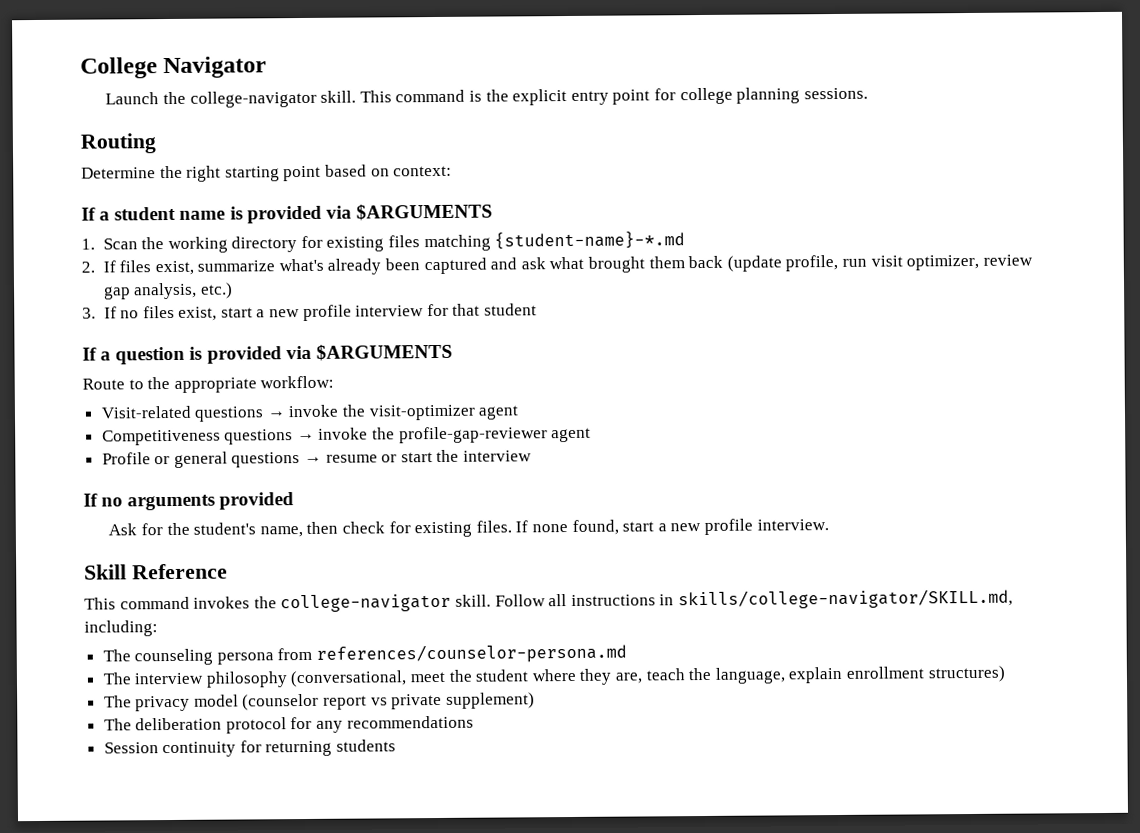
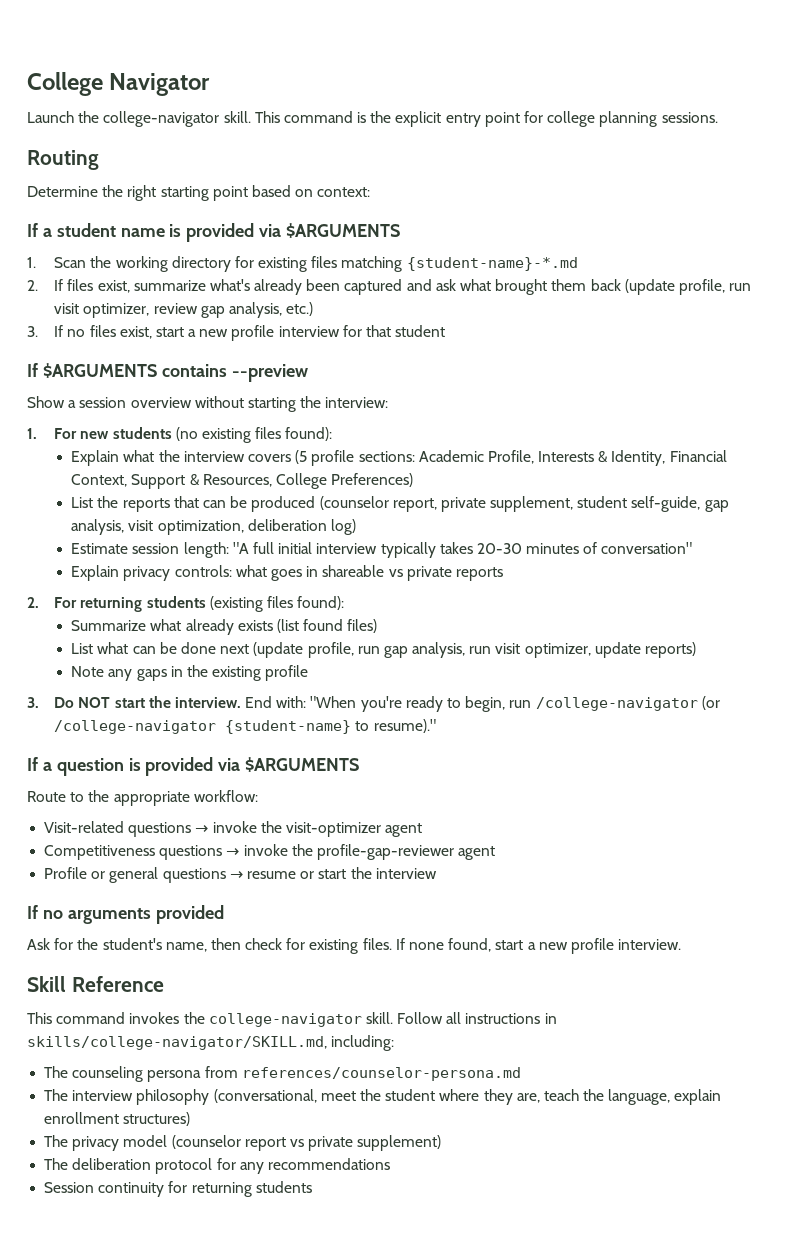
(537, 309) none -> [27,363,308,382] [27,396,389,412] [27,427,333,443] [71,450,727,466] [71,473,414,489] [71,496,729,512] [71,519,356,535] [71,542,693,558] [71,565,503,581] [27,596,345,612] [71,619,378,635] [71,642,696,658] [71,665,309,681] [27,696,720,712] [54,719,436,734] // If $ARGUMENTS contains --preview // Show a session overview without starting the interview: // 1. For new students (no existing files found): // Explain what the interview covers (5 profile sections: Academic Profile, Interests & Identity, Financial Context, Support & Resources, College Preferences) // List the reports that can be produced (counselor report, private supplement, student self-guide, gap analysis, visit optimization, deliberation log) // Estimate session length: "A full initial interview typically takes 20-30 minutes of conversation" // Explain privacy controls: what goes in shareable vs private reports // 2. For returning students (existing files found): // Summarize what already exists (list found files) // List what can be done next (update profile, run gap analysis, run visit optimizer, update reports) // Note any gaps in the existing profile // 3. Do NOT start the interview. End with: "When you're ready to begin, run /college-navigator (or /college-navigator {student-name} to resume)."

